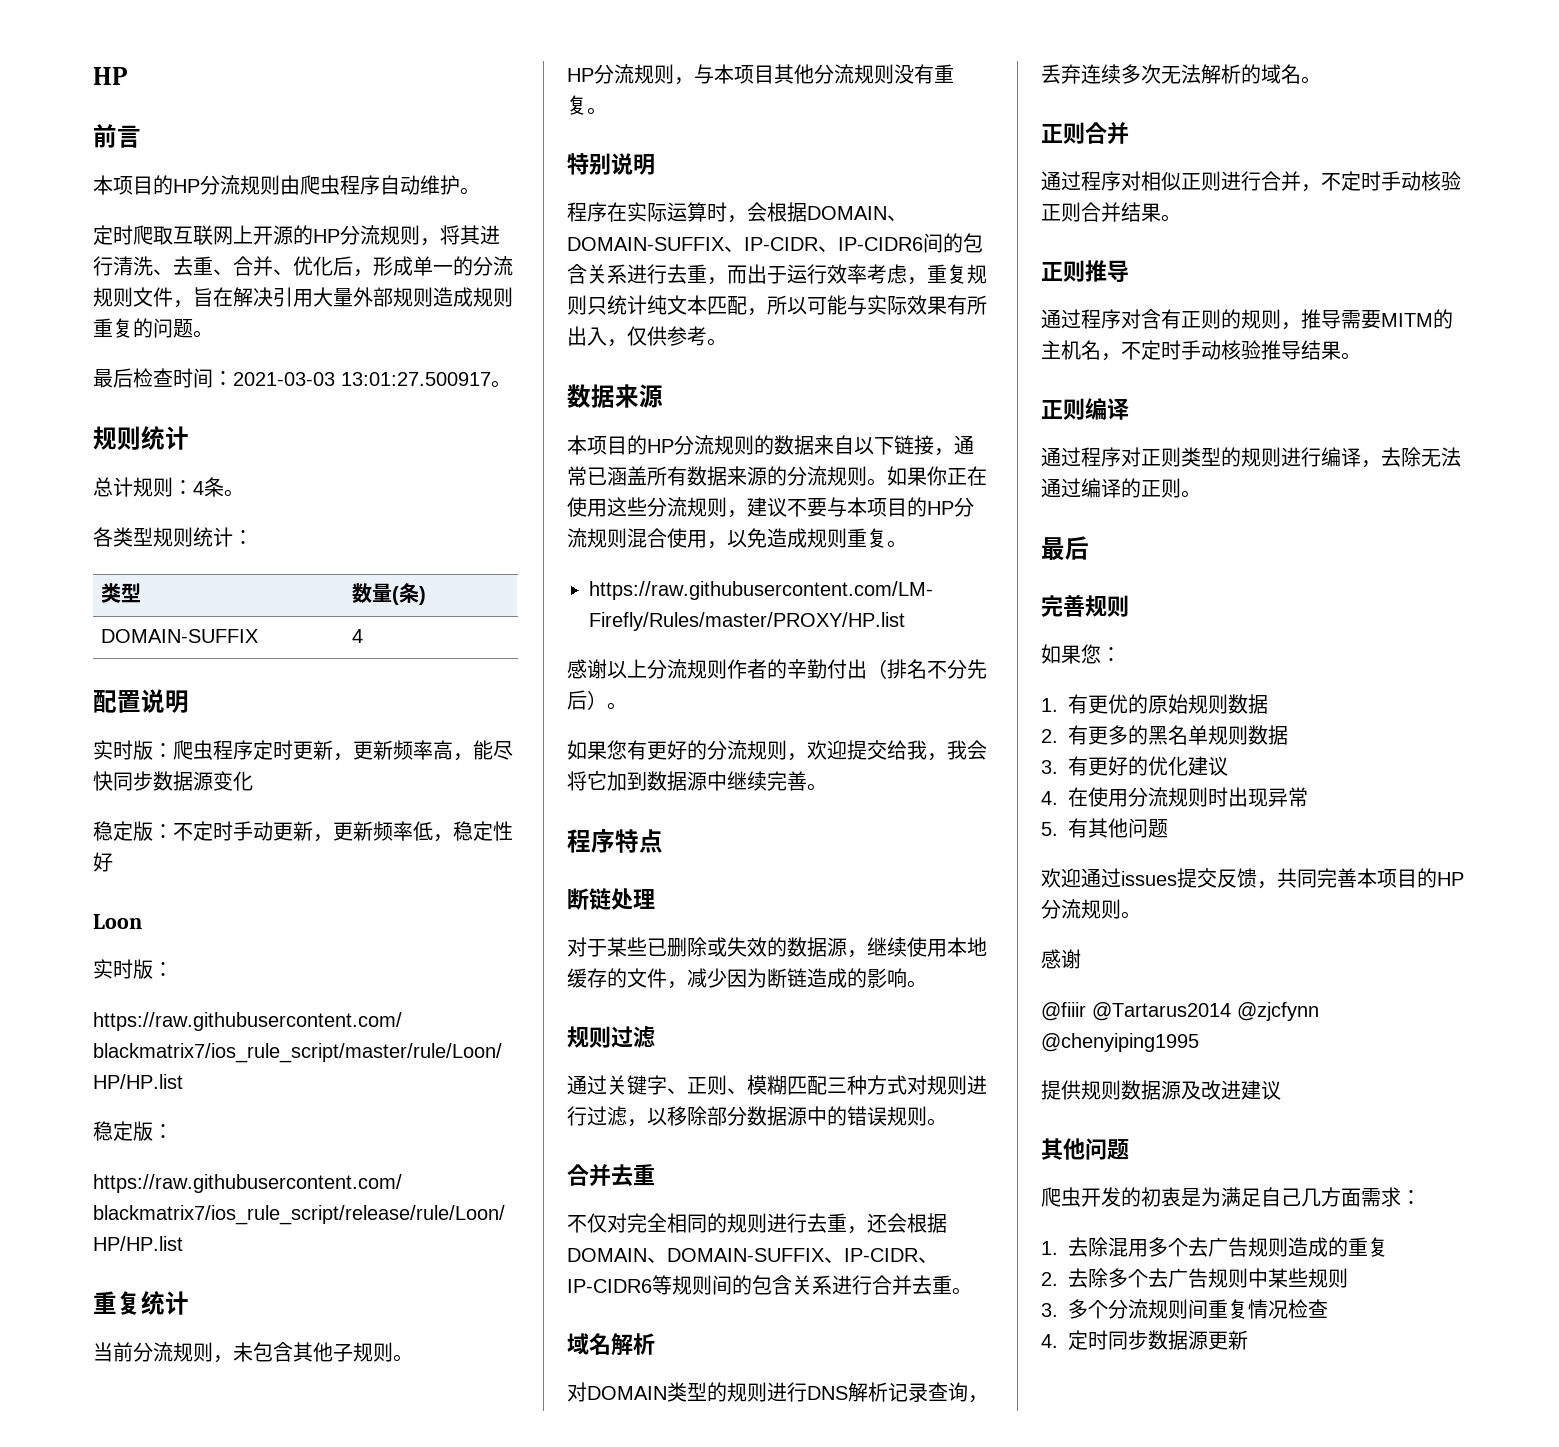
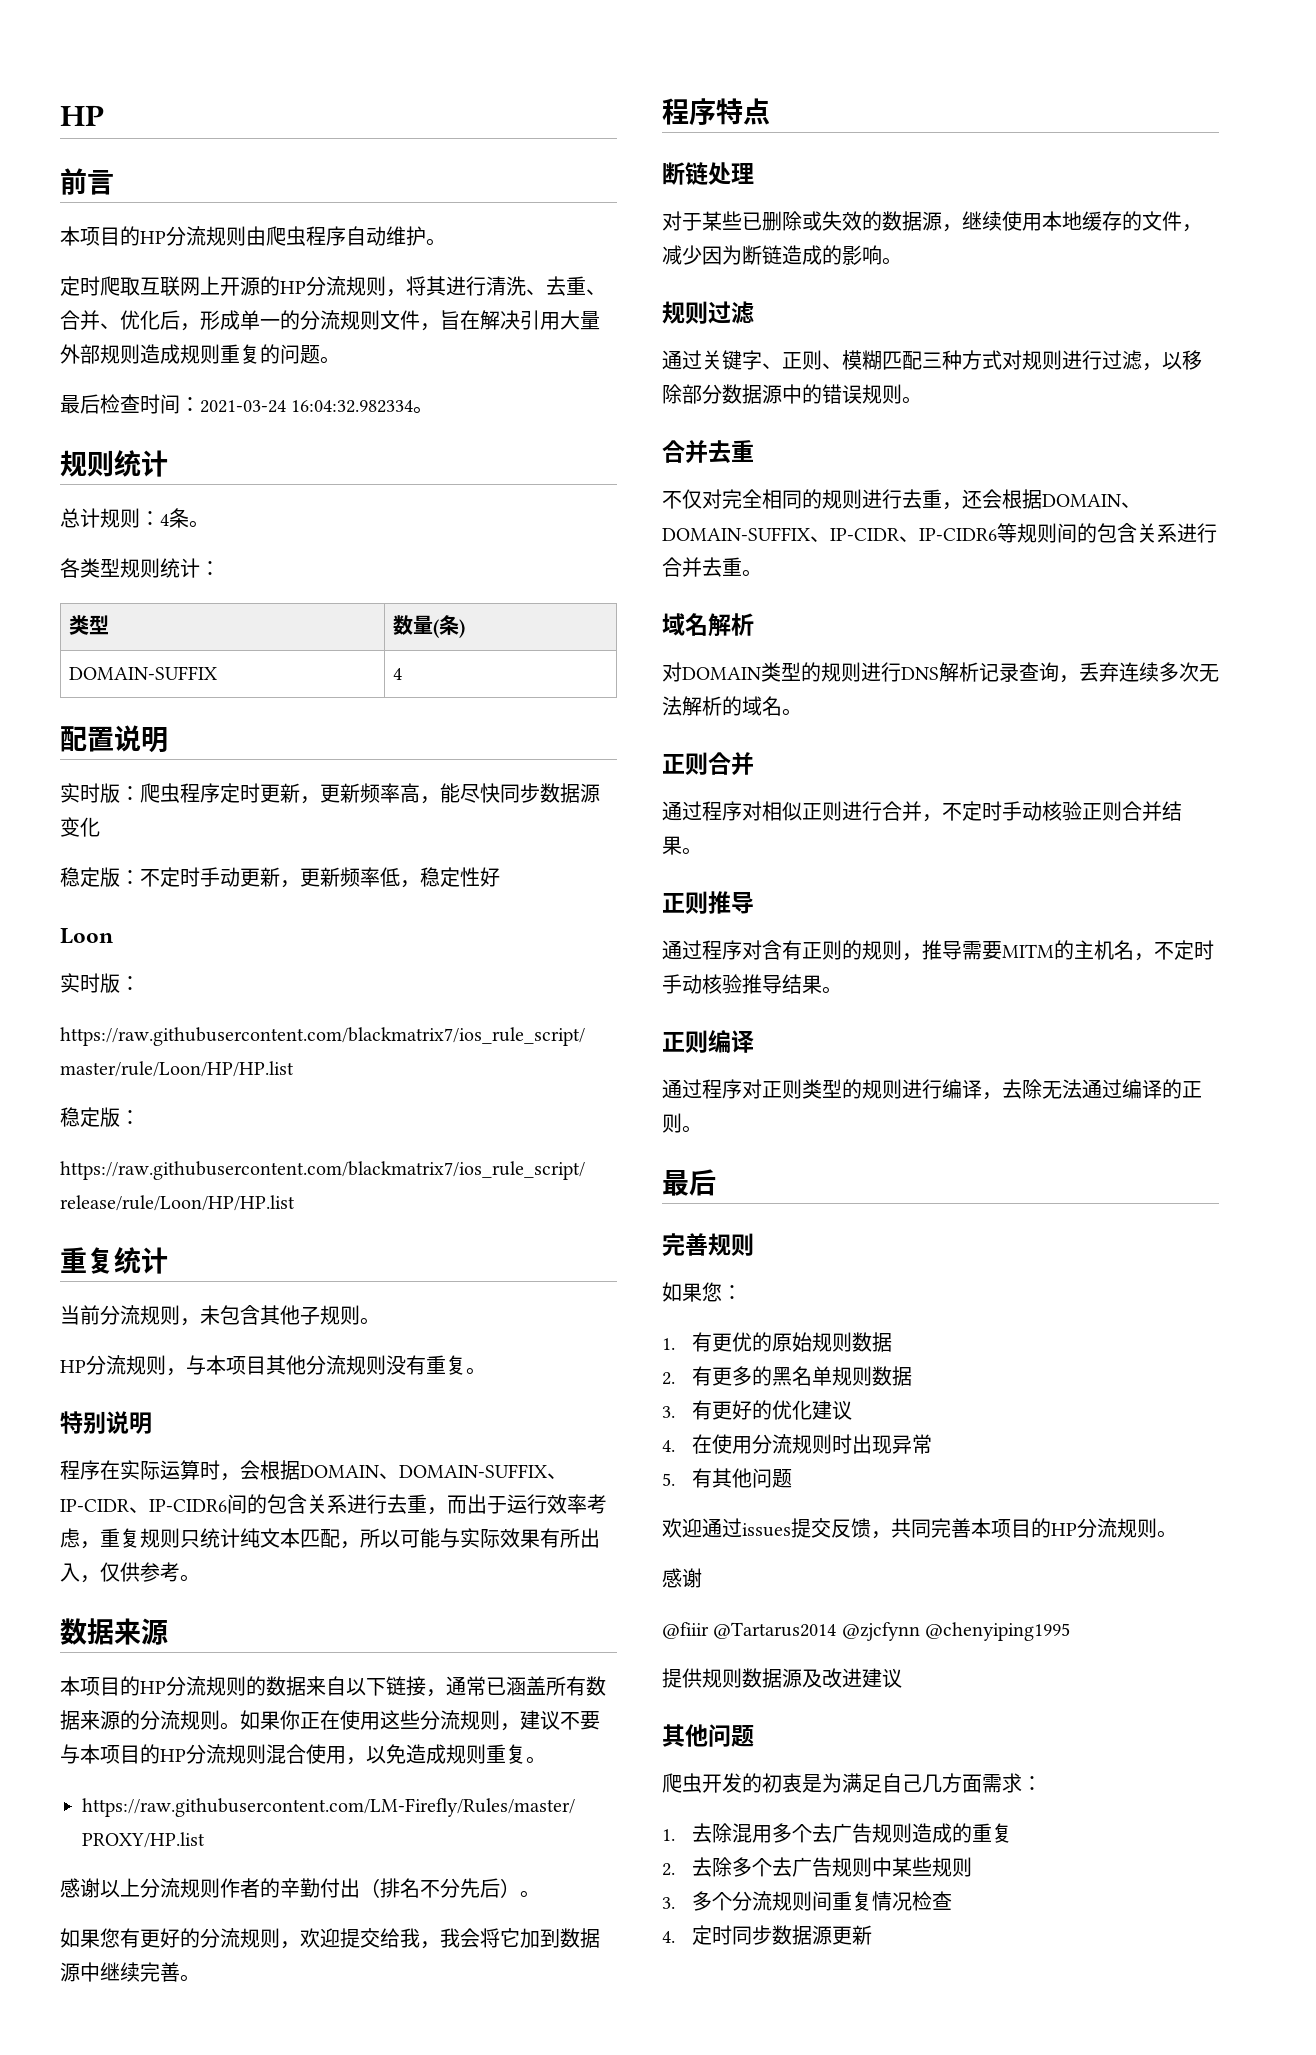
[233,372,491,386] 2021-03-03 13:01:27.500917 -> [200,400,414,413] 2021-03-24 16:04:32.982334

